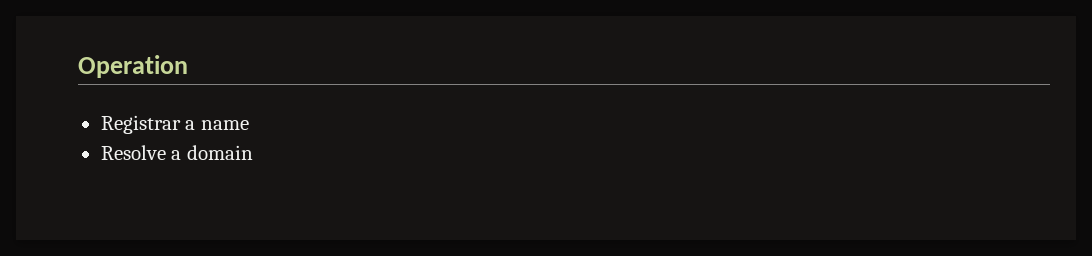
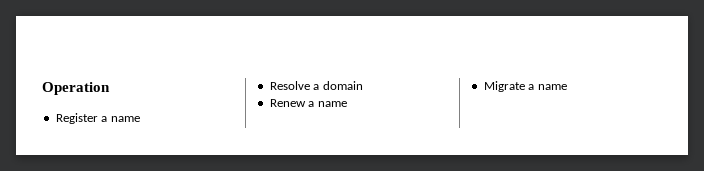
[100,115,181,134] Registrar -> [55,113,98,124] Register
(253, 152) none -> [269,99,347,107] [483,81,567,92] // Renew a name // Migrate a name

